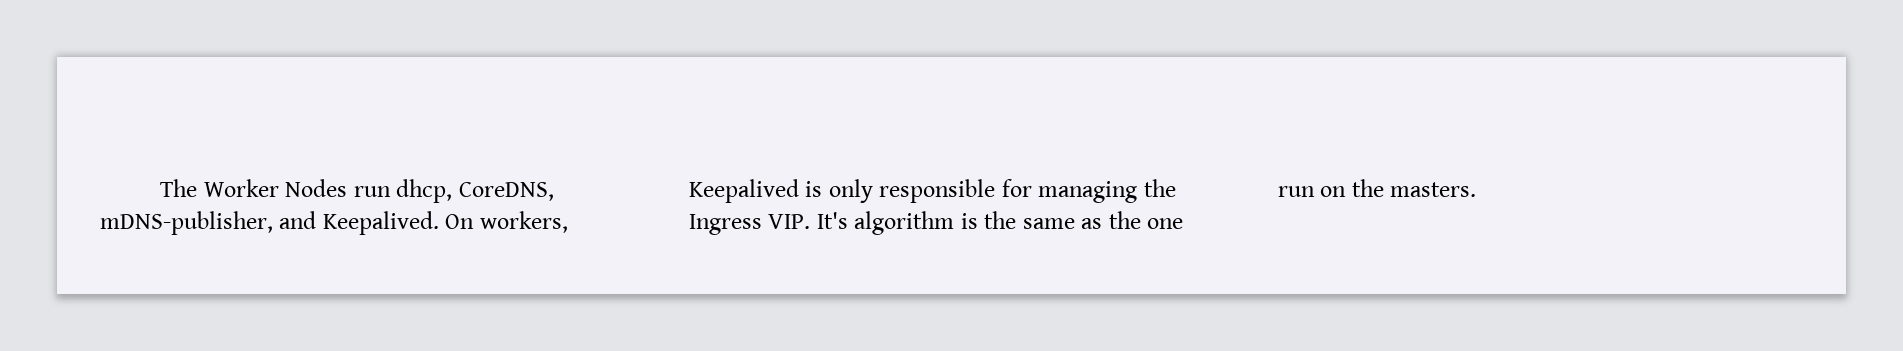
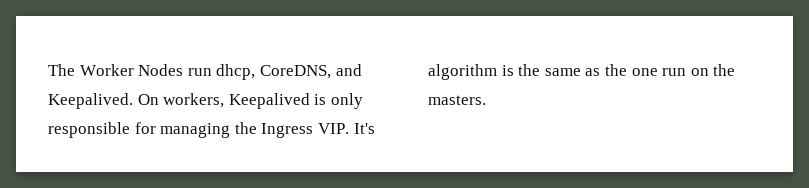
[100,211,273,235] mDNS-publisher, -> (331, 72) none

